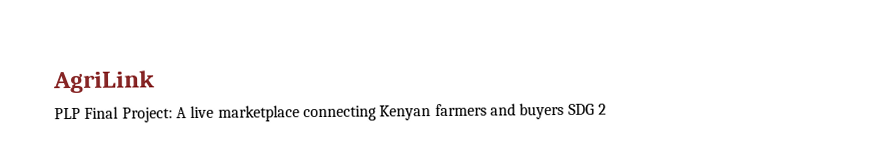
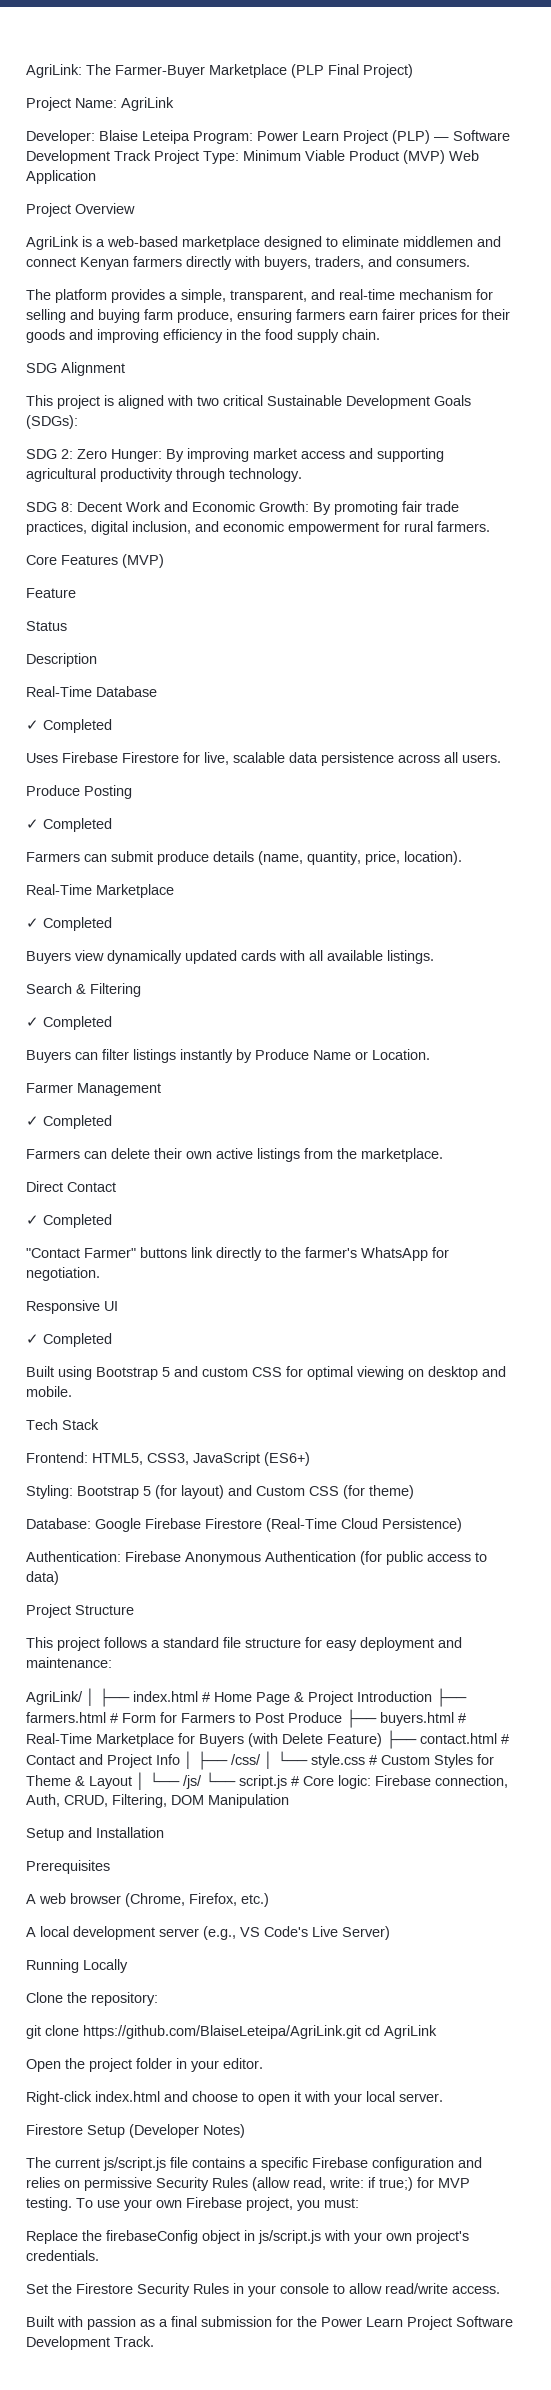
[52,70,155,94] [54,102,607,123] AgriLink // PLP Final Project: A live marketplace connecting Kenyan farmers and buyers SDG 2 -> [26,64,413,78] [26,97,174,111] [26,130,510,144] [26,150,479,164] [26,170,96,184] [26,203,135,217] [26,236,501,250] [26,256,470,270] [26,289,493,303] [26,309,510,323] [26,329,380,343] [26,362,125,376] [26,395,471,409] [26,415,78,429] [26,448,444,462] [26,468,302,482] [26,501,459,515] [26,521,490,535] [26,554,164,568] [26,588,76,598] [26,621,67,631] [26,653,97,667] [26,686,157,697] [26,719,112,733] [26,752,501,766] [26,785,132,799] [26,818,112,832] [26,851,462,865] [26,884,174,898] [26,917,112,931] [26,950,434,964] [26,983,141,997] [26,1016,112,1030] [26,1049,430,1063] [26,1083,161,1096] [26,1115,112,1129] [26,1148,443,1162] [26,1181,116,1192] [26,1214,112,1228] [26,1247,449,1261] [26,1267,100,1281] [26,1300,118,1314] [26,1333,112,1347] [26,1366,506,1380] [26,1386,72,1397] [26,1419,99,1430] [26,1452,310,1466] [26,1485,414,1499] [26,1518,462,1532] [26,1551,487,1565] [26,1571,59,1585] [26,1604,134,1618] [26,1637,462,1651] [26,1657,112,1668] [26,1688,467,1707] [26,1709,466,1728] [26,1730,509,1749] [26,1751,494,1770] [26,1772,508,1790] [26,1794,289,1808] [26,1827,164,1841] [26,1860,110,1874] [26,1893,269,1907] [26,1926,390,1940] [26,1959,128,1973] [26,1992,158,2006] [26,2025,437,2039] [26,2058,263,2072] [26,2091,443,2105] [26,2124,245,2138] [26,2157,482,2171] [26,2177,470,2191] [26,2197,359,2211] [26,2230,469,2244] [26,2250,99,2261] [26,2283,500,2297] [26,2316,513,2330] [26,2336,154,2350] AgriLink: The Farmer-Buyer Marketplace (PLP Final Project) // Project Name: AgriLink // Developer: Blaise Leteipa Program: Power Learn Project (PLP) — Software Development Track Project Type: Minimum Viable Product (MVP) Web Application // Project Overview // AgriLink is a web-based marketplace designed to eliminate middlemen and connect Kenyan farmers directly with buyers, traders, and consumers. // The platform provides a simple, transparent, and real-time mechanism for selling and buying farm produce, ensuring farmers earn fairer prices for their goods and improving efficiency in the food supply chain. // SDG Alignment // This project is aligned with two critical Sustainable Development Goals (SDGs): // SDG 2: Zero Hunger: By improving market access and supporting agricultural productivity through technology. // SDG 8: Decent Work and Economic Growth: By promoting fair trade practices, digital inclusion, and economic empowerment for rural farmers. // Core Features (MVP) // Feature // Status // Description // Real-Time Database // ✓ Completed // Uses Firebase Firestore for live, scalable data persistence across all users. // Produce Posting // ✓ Completed // Farmers can submit produce details (name, quantity, price, location). // Real-Time Marketplace // ✓ Completed // Buyers view dynamically updated cards with all available listings. // Search & Filtering // ✓ Completed // Buyers can filter listings instantly by Produce Name or Location. // Farmer Management // ✓ Completed // Farmers can delete their own active listings from the marketplace. // Direct Contact // ✓ Completed // "Contact Farmer" buttons link directly to the farmer's WhatsApp for negotiation. // Responsive UI // ✓ Completed // Built using Bootstrap 5 and custom CSS for optimal viewing on desktop and mobile. // Tech Stack // Frontend: HTML5, CSS3, JavaScript (ES6+) // Styling: Bootstrap 5 (for layout) and Custom CSS (for theme) // Database: Google Firebase Firestore (Real-Time Cloud Persistence) // Authentication: Firebase Anonymous Authentication (for public access to data) // Project Structure // This project follows a standard file structure for easy deployment and maintenance: // AgriLink/ │ ├── index.html # Home Page & Project Introduction ├── farmers.html # Form for Farmers to Post Produce ├── buyers.html # Real-Time Marketplace for Buyers (with Delete Feature) ├── contact.html # Contact and Project Info │ ├── /css/ │ └── style.css # Custom Styles for Theme & Layout │ └── /js/ └── script.js # Core logic: Firebase connection, Auth, CRUD, Filtering, DOM Manipulation // Setup and Installation // Prerequisites // A web browser (Chrome, Firefox, etc.) // A local development server (e.g., VS Code's Live Server) // Running Locally // Clone the repository: // git clone https://github.com/BlaiseLeteipa/AgriLink.git cd AgriLink // Open the project folder in your editor. // Right-click index.html and choose to open it with your local server. // Firestore Setup (Developer Notes) // The current js/script.js file contains a specific Firebase configuration and relies on permissive Security Rules (allow read, write: if true;) for MVP testing. To use your own Firebase project, you must: // Replace the firebaseConfig object in js/script.js with your own project's credentials. // Set the Firestore Security Rules in your console to allow read/write access. // Built with passion as a final submission for the Power Learn Project Software Development Track.

